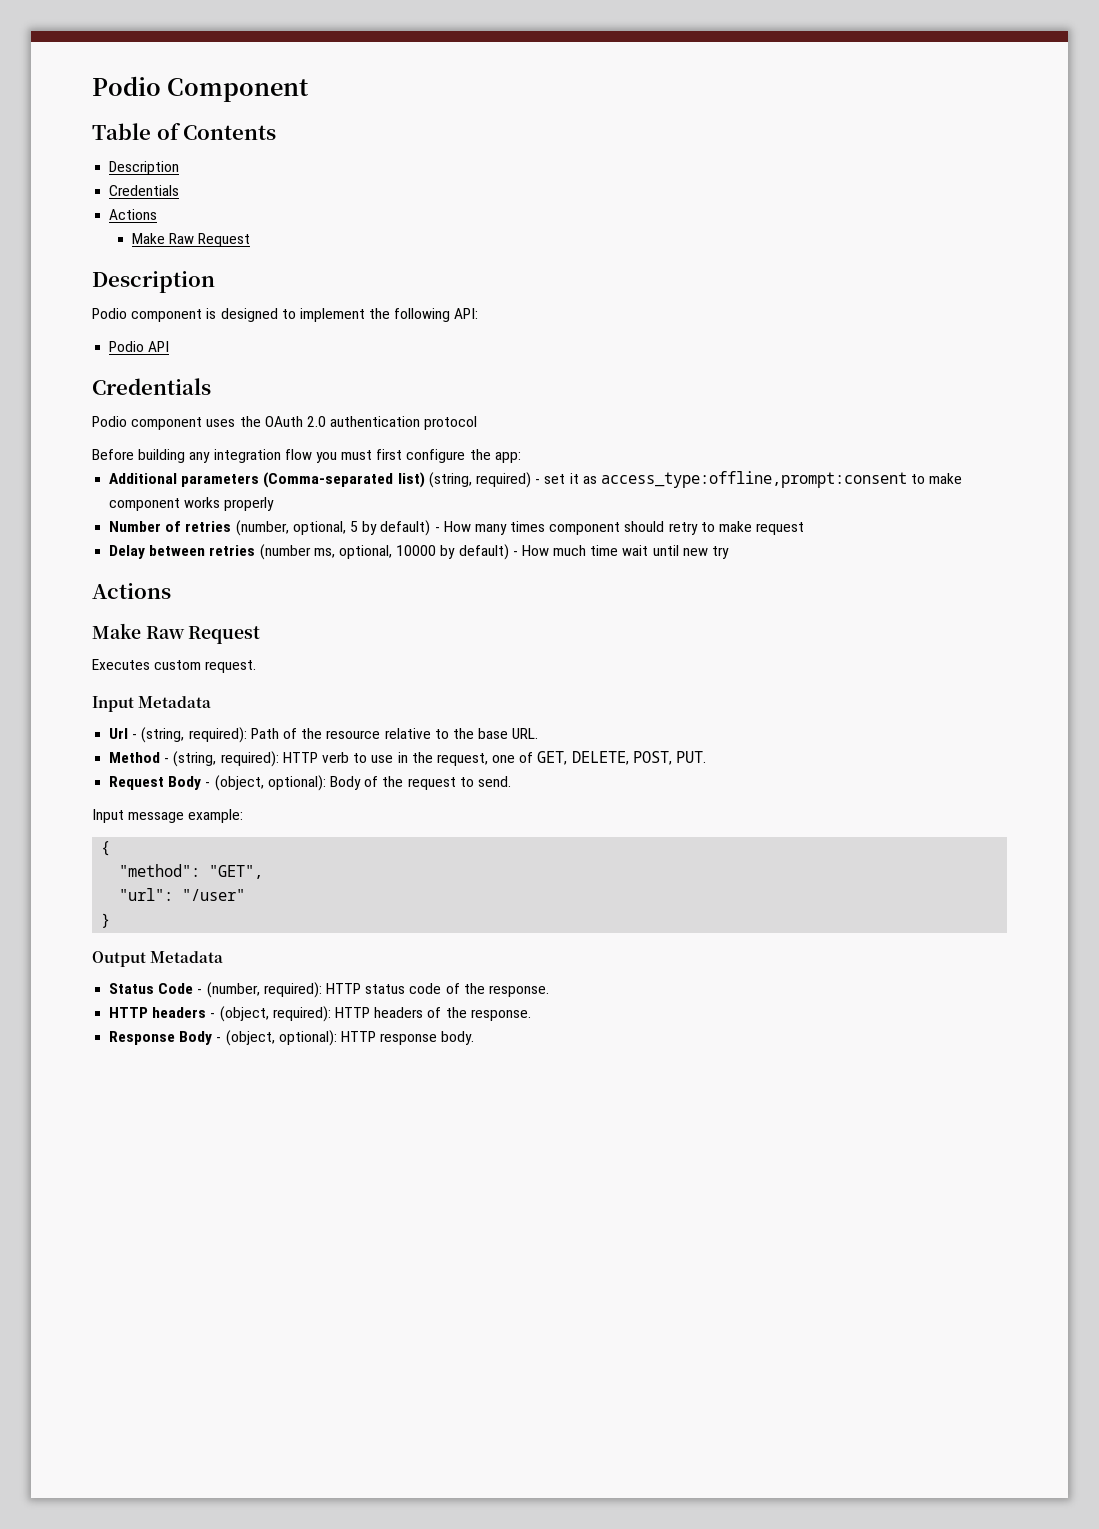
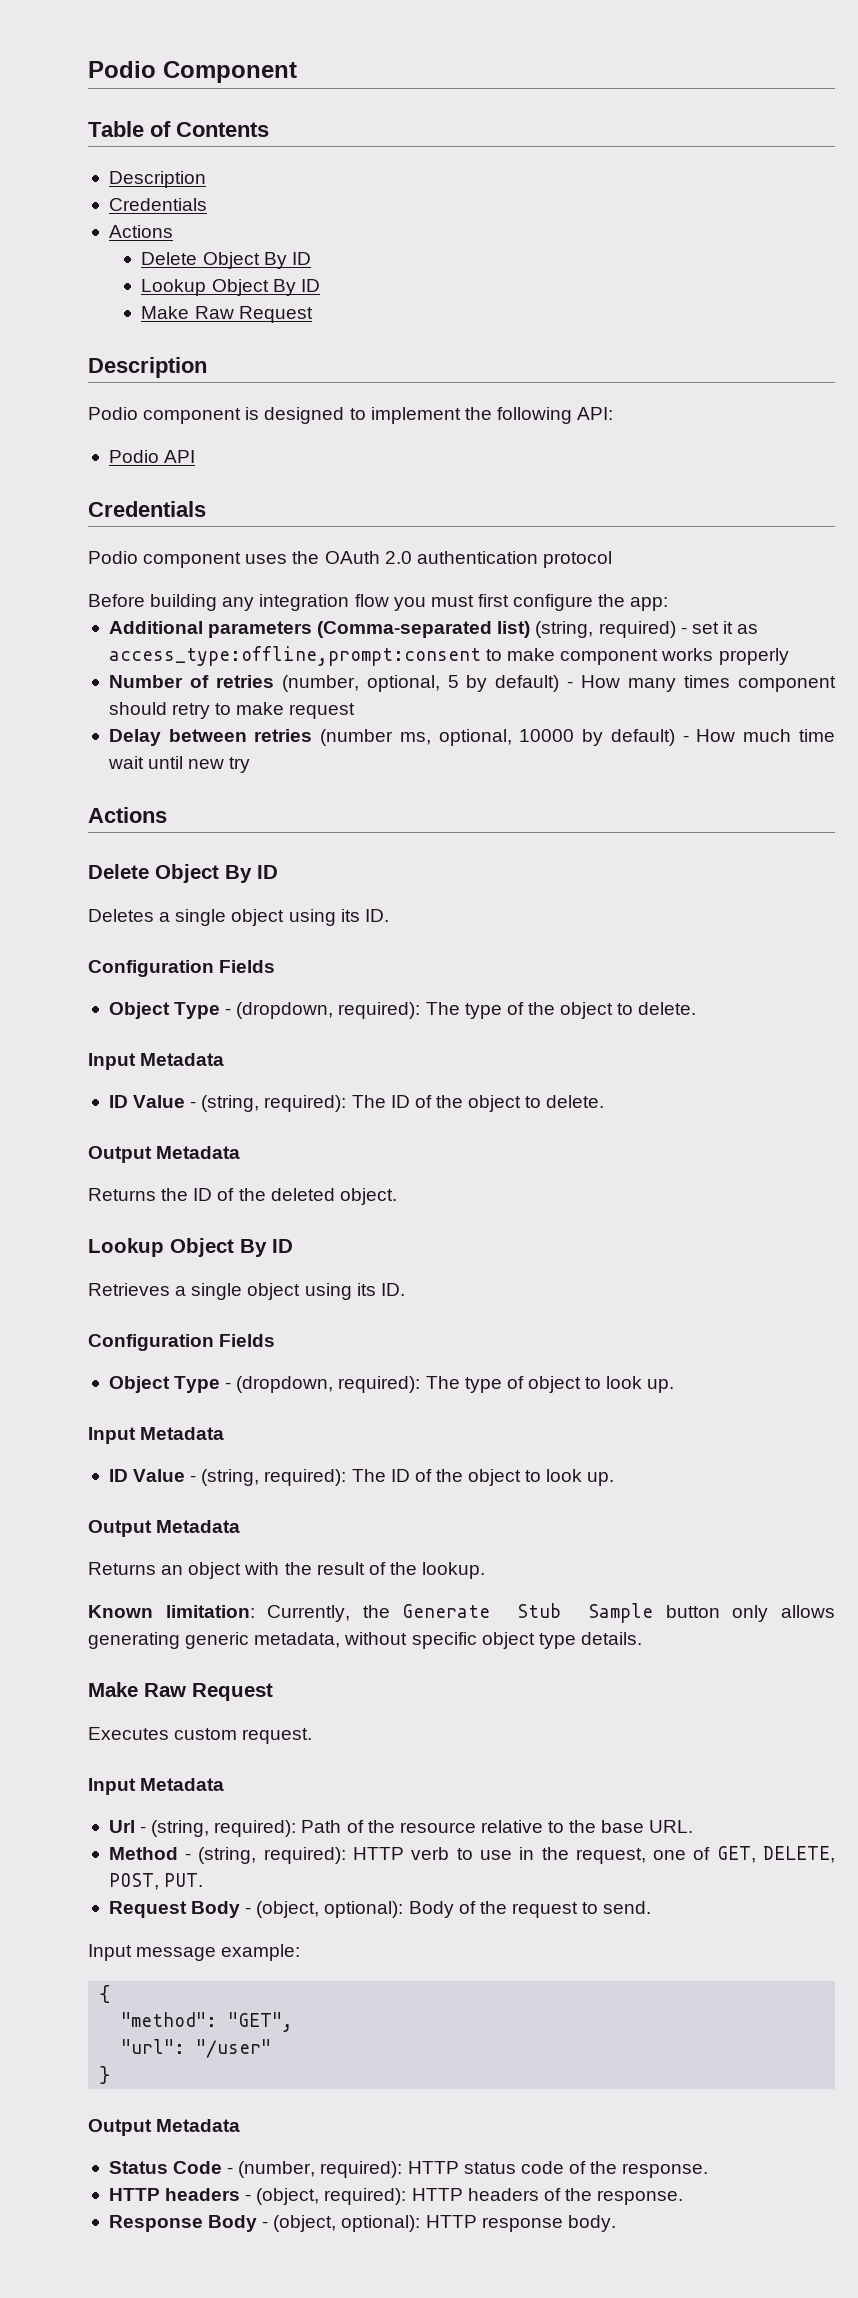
(158, 214) none -> [141,252,311,269] [141,279,320,296] // Delete Object By ID // Lookup Object By ID
(171, 591) none -> [88,864,278,883] [88,909,389,926] [88,960,276,977] [108,1002,697,1019] [88,1053,225,1070] [108,1095,605,1112] [88,1146,241,1163] [88,1188,397,1205] [88,1238,293,1257] [88,1283,405,1300] [88,1334,276,1351] [108,1376,675,1393] [88,1427,225,1444] [108,1469,615,1486] [88,1520,241,1537] [88,1562,486,1579] [88,1603,836,1623] [88,1632,642,1649] // Delete Object By ID // Deletes a single object using its ID. // Configuration Fields // Object Type - (dropdown, required): The type of the object to delete. // Input Metadata // ID Value - (string, required): The ID of the object to delete. // Output Metadata // Returns the ID of the deleted object. // Lookup Object By ID // Retrieves a single object using its ID. // Configuration Fields // Object Type - (dropdown, required): The type of object to look up. // Input Metadata // ID Value - (string, required): The ID of the object to look up. // Output Metadata // Returns an object with the result of the lookup. // Known limitation: Currently, the Generate Stub Sample button only allows generating generic metadata, without specific object type details.

